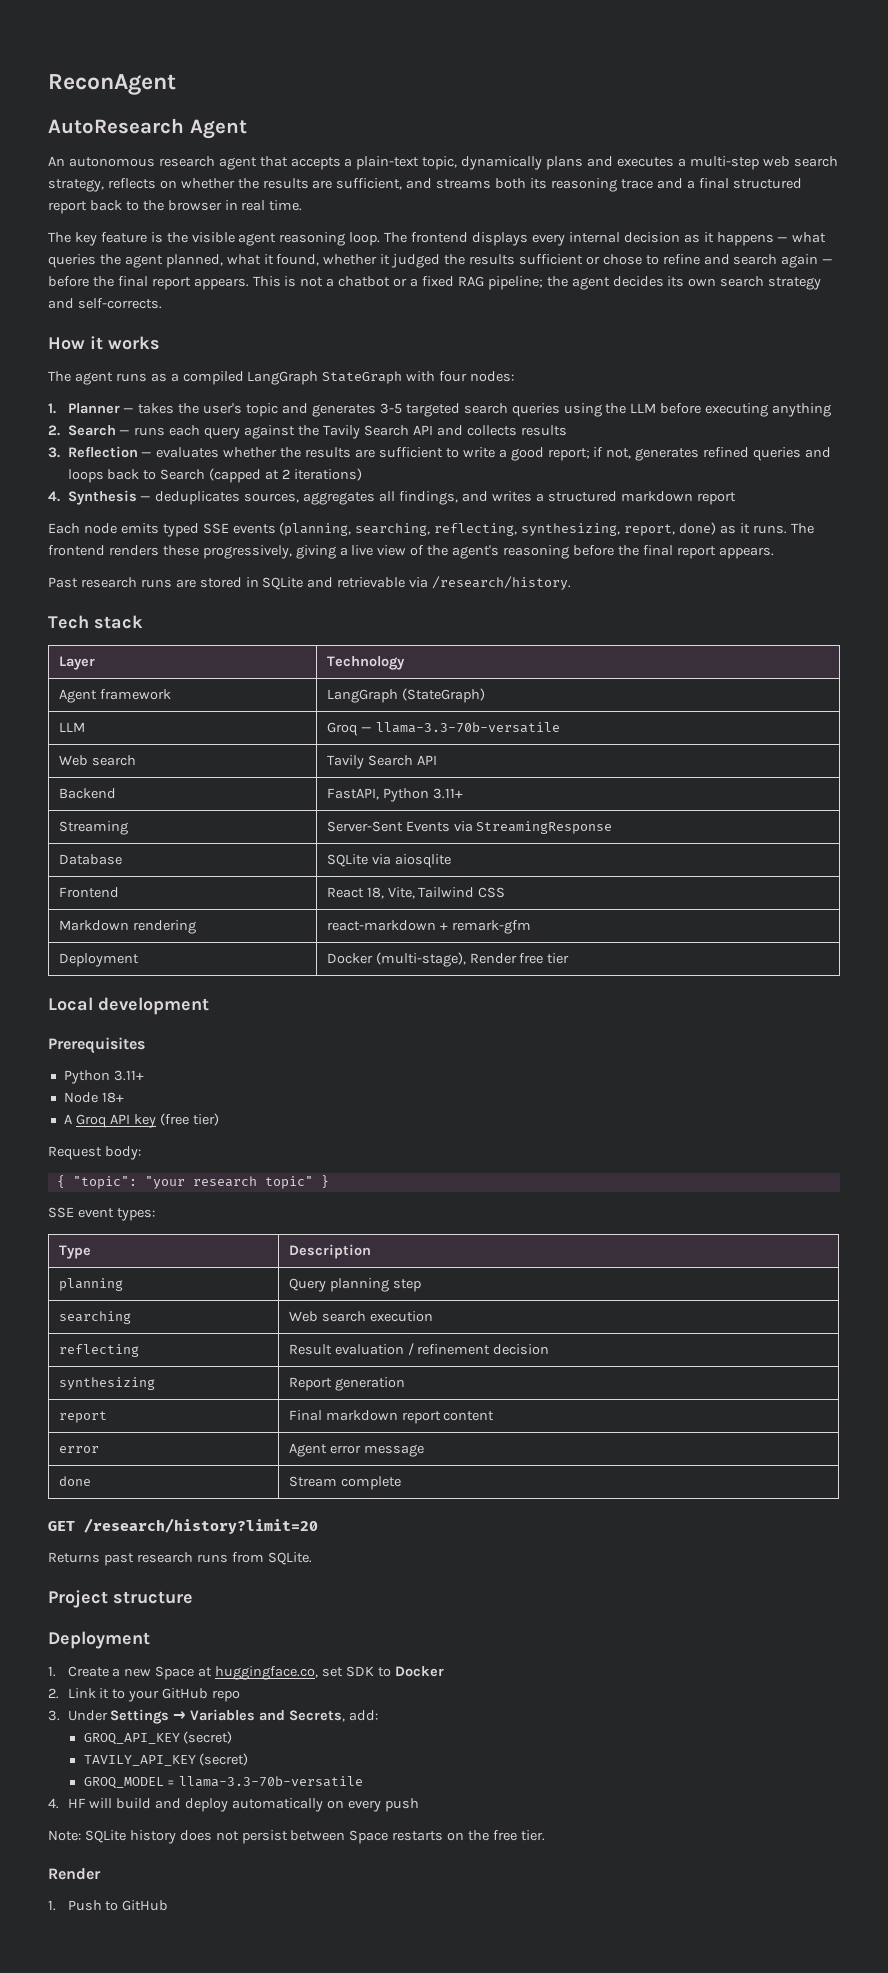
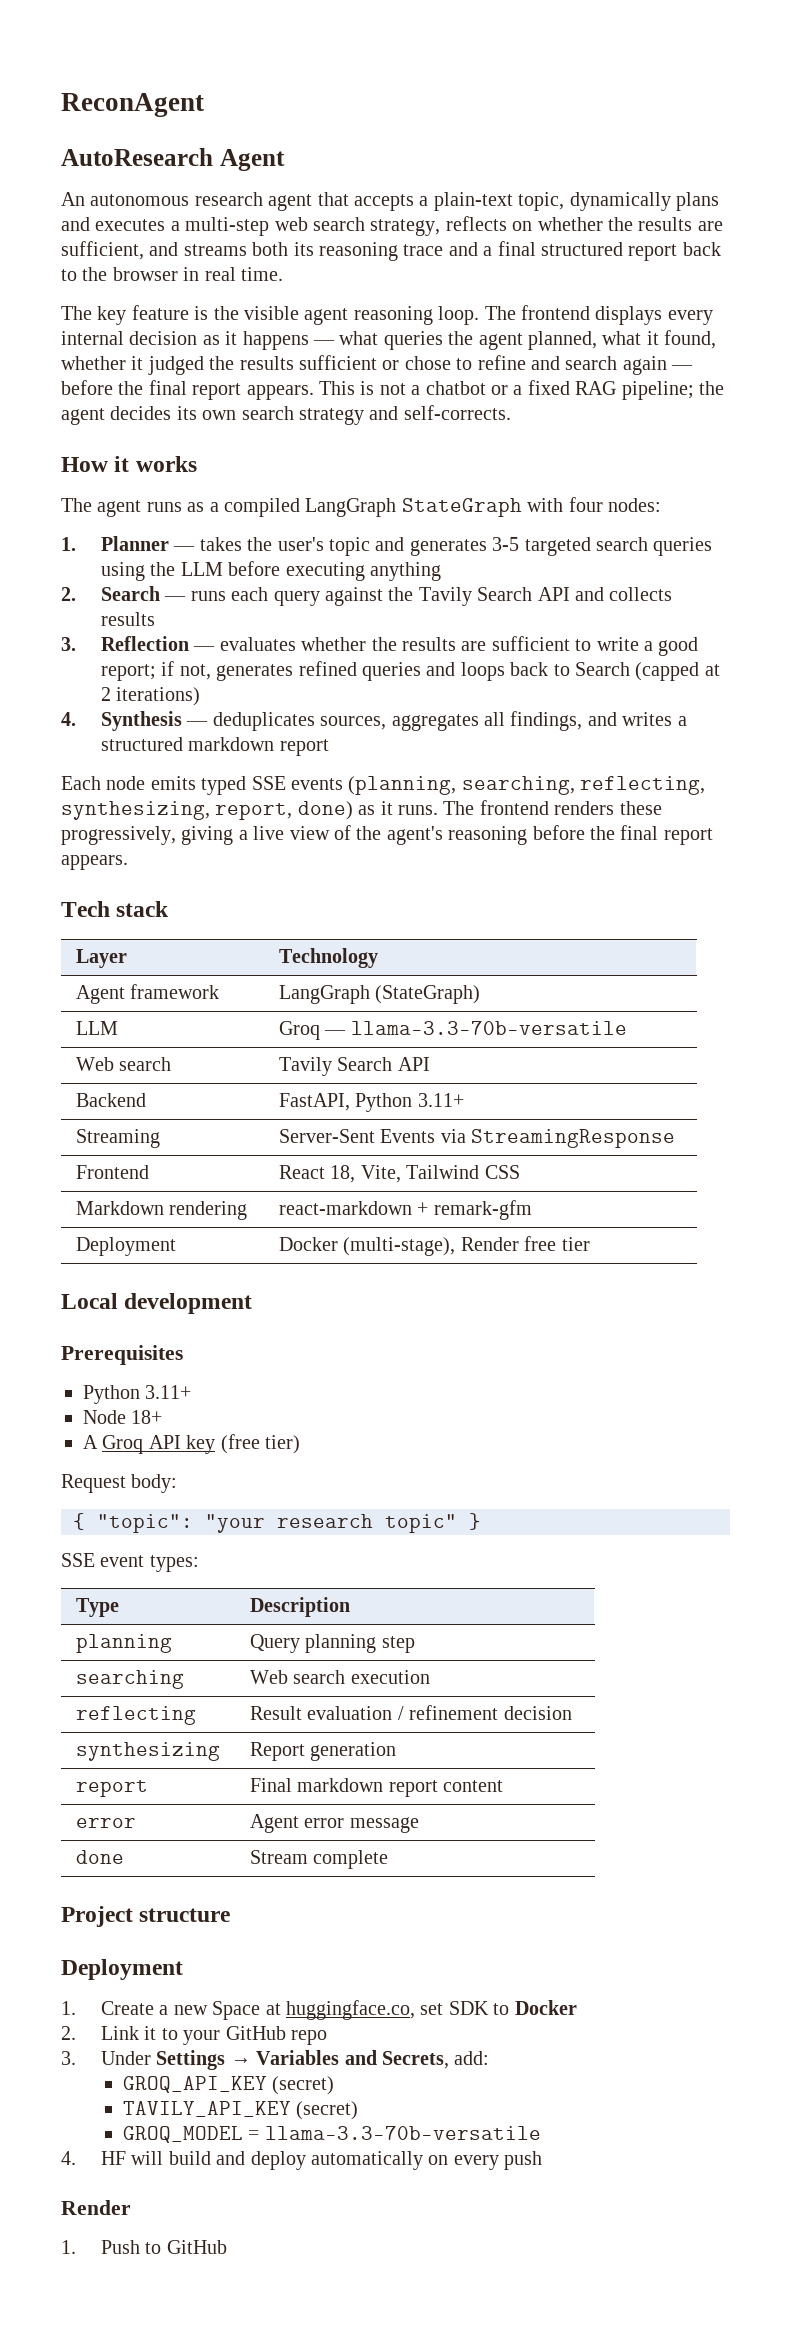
[48,576,572,590] // Past research runs are stored in SQLite and retrievable via /research/history. -> (128, 862) none
[58,854,122,865] [326,854,451,868] // Database | SQLite via aiosqlite -> (676, 1138) none
[48,1518,318,1534] [48,1552,312,1566] // GET /research/history?limit=20 // Returns past research runs from SQLite. -> (389, 1859) none
[48,1830,545,1844] // Note: SQLite history does not persist between Space restarts on the free tier. -> (543, 2160) none

